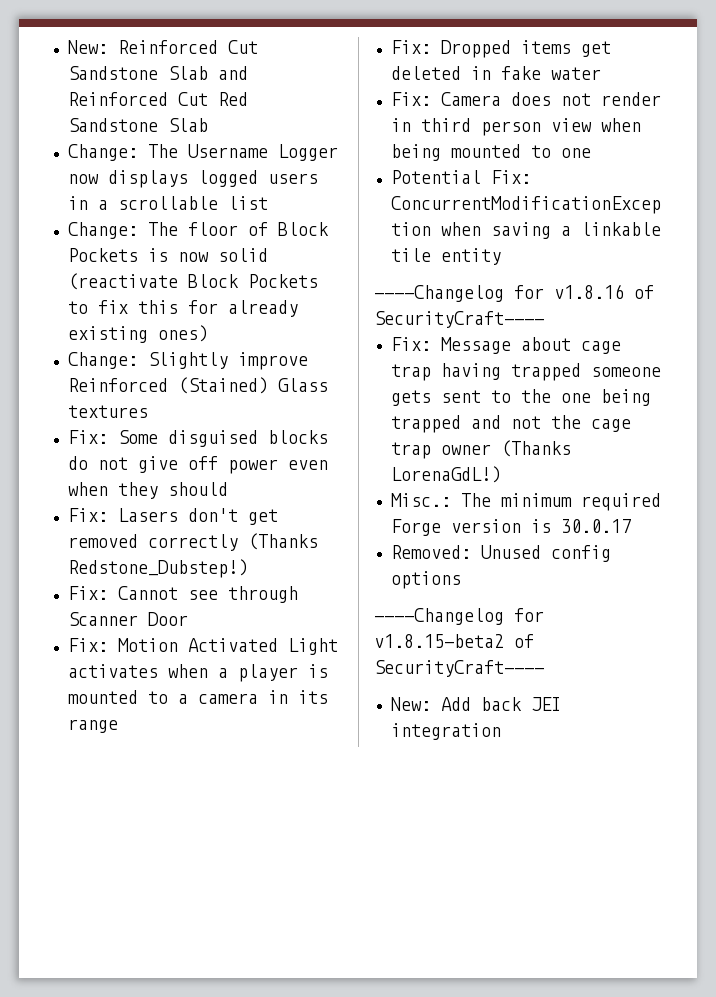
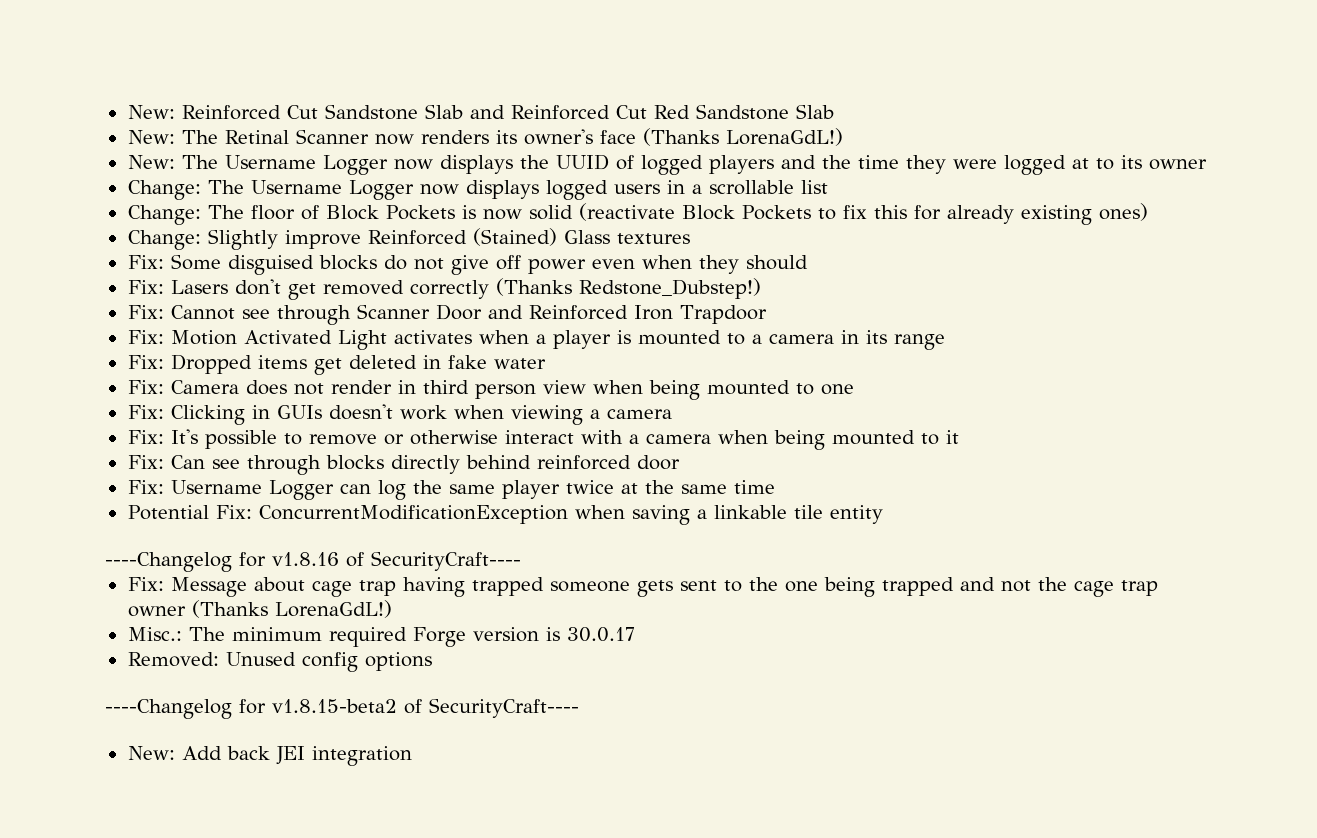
(208, 125) none -> [127,128,843,146] [127,154,1207,175] // New: The Retinal Scanner now renders its owner's face (Thanks LorenaGdL!) // New: The Username Logger now displays the UUID of logged players and the time they were logged at to its owner
(188, 619) none -> [487,305,767,324] and Reinforced Iron Trapdoor
(591, 153) none -> [127,404,672,425] [127,429,959,450] [127,455,680,475] [127,480,775,500] // Fix: Clicking in GUIs doesn't work when viewing a camera // Fix: It's possible to remove or otherwise interact with a camera when being mounted to it // Fix: Can see through blocks directly behind reinforced door // Fix: Username Logger can log the same player twice at the same time

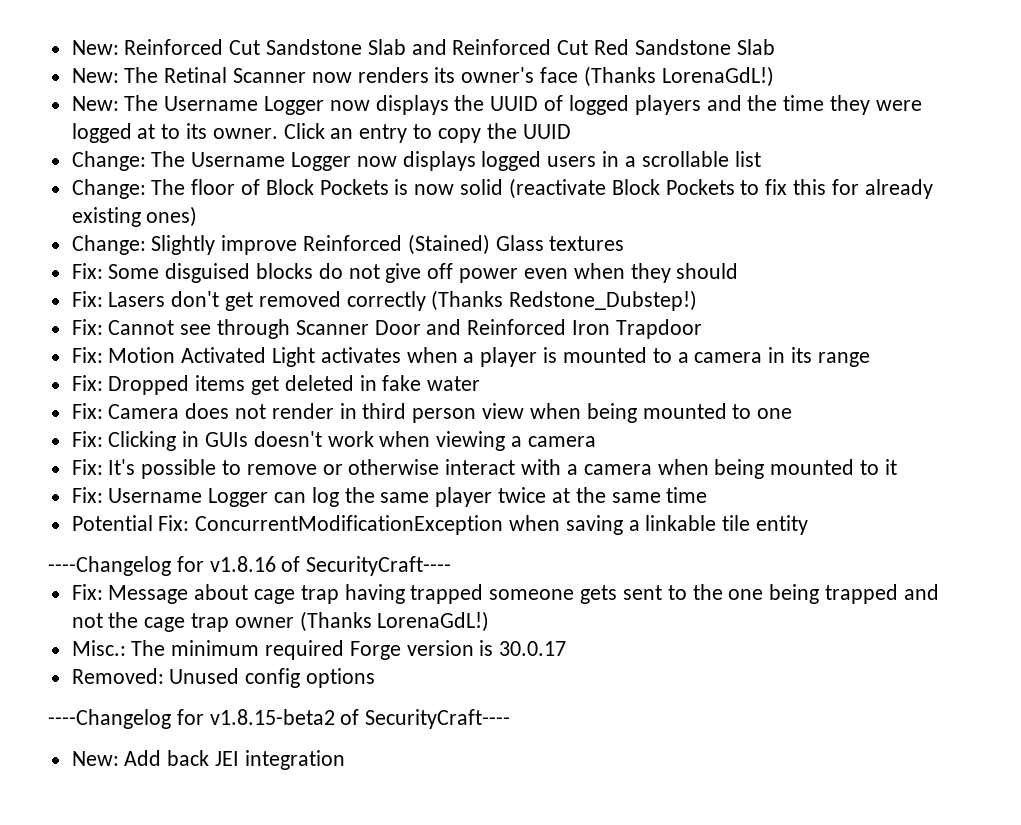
[1148,159,1207,170] owner -> [212,123,571,143] owner. Click an entry to copy the UUID
[127,455,680,475] // Fix: Can see through blocks directly behind reinforced door -> (897, 467) none

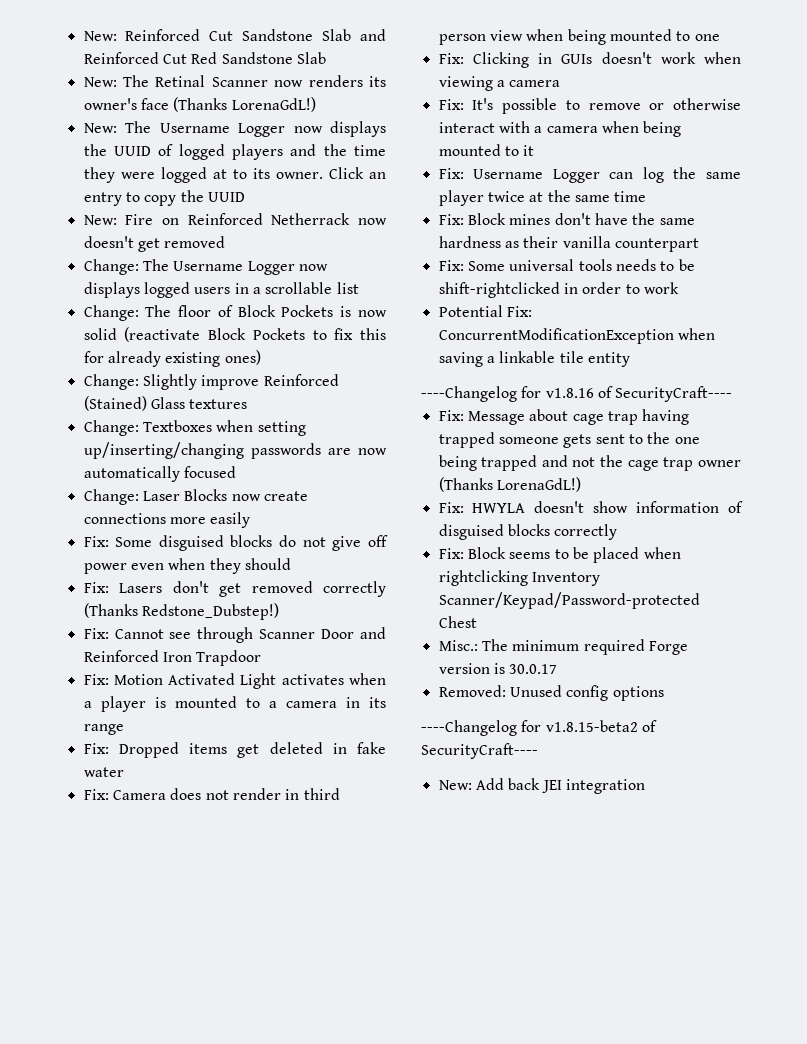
(571, 131) none -> [83,213,388,225] [83,236,226,252] // New: Fire on Reinforced Netherrack now doesn't get removed
(625, 243) none -> [83,420,306,436] [83,442,387,459] [83,466,236,482] [83,489,308,505] [83,512,251,528] // Change: Textboxes when setting up/inserting/changing passwords are now automatically focused // Change: Laser Blocks now create connections more easily
(708, 495) none -> [438,213,695,225] [438,236,699,252] [438,259,695,271] [438,282,679,298] // Fix: Block mines don't have the same hardness as their vanilla counterpart // Fix: Some universal tools needs to be shift-rightclicked in order to work
(490, 621) none -> [438,501,743,513] [438,524,618,540] [438,547,681,563] [438,570,600,586] [438,592,700,609] [438,616,477,628] // Fix: HWYLA doesn't show information of disguised blocks correctly // Fix: Block seems to be placed when rightclicking Inventory Scanner/Keypad/Password-protected Chest

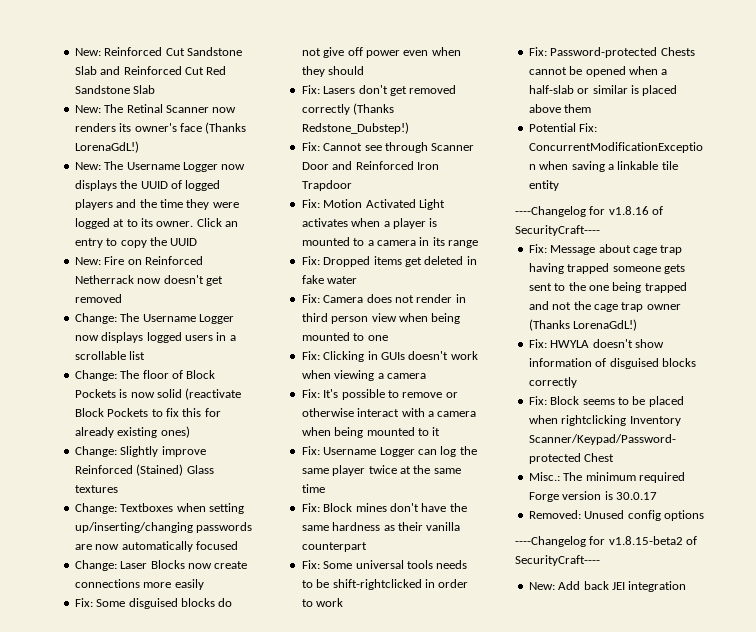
(679, 288) none -> [528,47,695,58] [528,66,668,77] [528,85,678,96] [528,104,592,113] // Fix: Password-protected Chests cannot be opened when a half-slab or similar is placed above them

